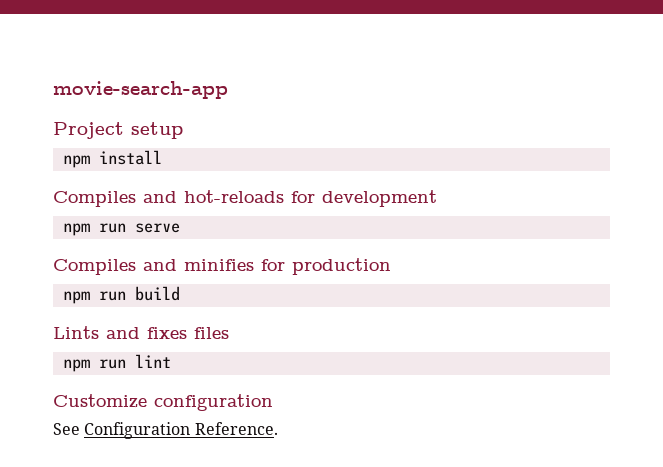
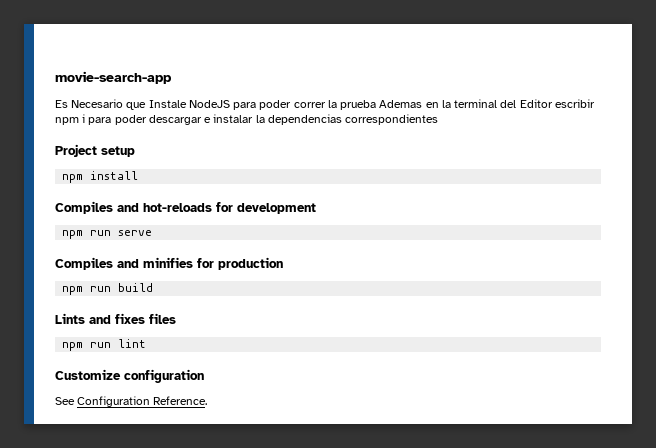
(228, 90) none -> [55,99,595,110] [55,114,439,125] // Es Necesario que Instale NodeJS para poder correr la prueba Ademas en la terminal del Editor escribir npm i para poder descargar e instalar la dependencias correspondientes

